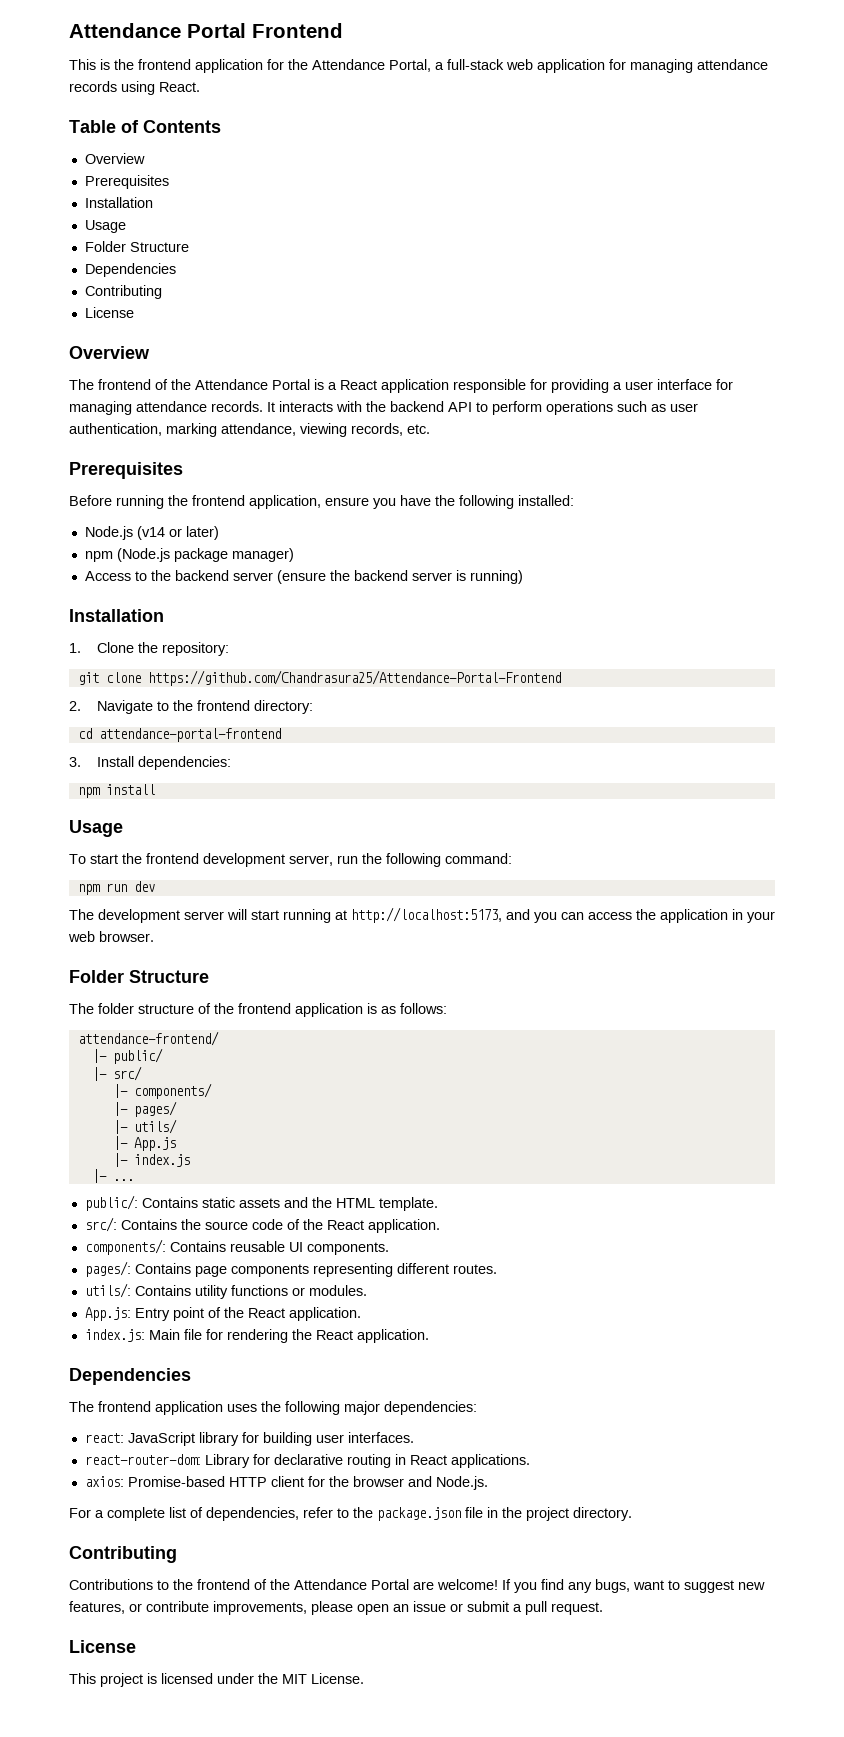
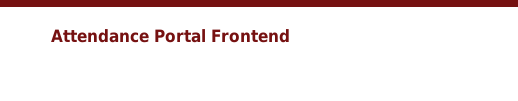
[69,59,768,73] [69,81,200,95] [69,120,221,133] [84,153,145,164] [84,175,169,189] [84,197,153,208] [84,220,126,233] [84,241,189,252] [84,263,176,277] [84,285,162,299] [84,307,134,318] [69,346,150,359] [69,379,733,393] [69,401,698,415] [69,423,430,437] [69,462,183,479] [69,495,574,509] [84,526,219,540] [84,548,294,562] [84,570,523,584] [69,609,164,622] [69,642,229,656] [77,670,561,686] [69,700,313,714] [77,728,281,742] [69,756,231,770] [77,784,155,798] [69,820,123,837] [69,853,512,867] [77,881,155,895] [69,907,775,923] [68,931,154,942] [69,970,209,983] [69,1003,447,1017] [77,1031,219,1046] [91,1048,163,1064] [91,1066,142,1081] [112,1083,212,1099] [112,1101,177,1117] [112,1119,177,1134] [112,1136,176,1151] [112,1153,190,1167] [91,1169,134,1183] [84,1195,438,1211] [84,1217,440,1233] [84,1239,389,1255] [84,1261,497,1277] [84,1283,367,1299] [84,1307,361,1321] [84,1329,429,1343] [69,1368,191,1385] [69,1401,477,1415] [84,1432,414,1446] [84,1454,530,1468] [84,1476,488,1490] [69,1507,632,1521] [69,1546,177,1563] [69,1579,765,1593] [69,1601,603,1615] [69,1640,136,1653] [69,1673,364,1687] // This is the frontend application for the Attendance Portal, a full-stack web application for managing attendance records using React. // Table of Contents // Overview // Prerequisites // Installation // Usage // Folder Structure // Dependencies // Contributing // License // Overview // The frontend of the Attendance Portal is a React application responsible for providing a user interface for managing attendance records. It interacts with the backend API to perform operations such as user authentication, marking attendance, viewing records, etc. // Prerequisites // Before running the frontend application, ensure you have the following installed: // Node.js (v14 or later) // npm (Node.js package manager) // Access to the backend server (ensure the backend server is running) // Installation // 1. Clone the repository: // git clone https://github.com/Chandrasura25/Attendance-Portal-Frontend // 2. Navigate to the frontend directory: // cd attendance-portal-frontend // 3. Install dependencies: // npm install // Usage // To start the frontend development server, run the following command: // npm run dev // The development server will start running at http://localhost:5173, and you can access the application in your web browser. // Folder Structure // The folder structure of the frontend application is as follows: // attendance-frontend/ // |- public/ // |- src/ // |- components/ // |- pages/ // |- utils/ // |- App.js // |- index.js // |- ... // public/: Contains static assets and the HTML template. // src/: Contains the source code of the React application. // components/: Contains reusable UI components. // pages/: Contains page components representing different routes. // utils/: Contains utility functions or modules. // App.js: Entry point of the React application. // index.js: Main file for rendering the React application. // Dependencies // The frontend application uses the following major dependencies: // react: JavaScript library for building user interfaces. // react-router-dom: Library for declarative routing in React applications. // axios: Promise-based HTTP client for the browser and Node.js. // For a complete list of dependencies, refer to the package.json file in the project directory. // Contributing // Contributions to the frontend of the Attendance Portal are welcome! If you find any bugs, want to suggest new features, or contribute improvements, please open an issue or submit a pull request. // License // This project is licensed under the MIT License. -> (290, 36) none

